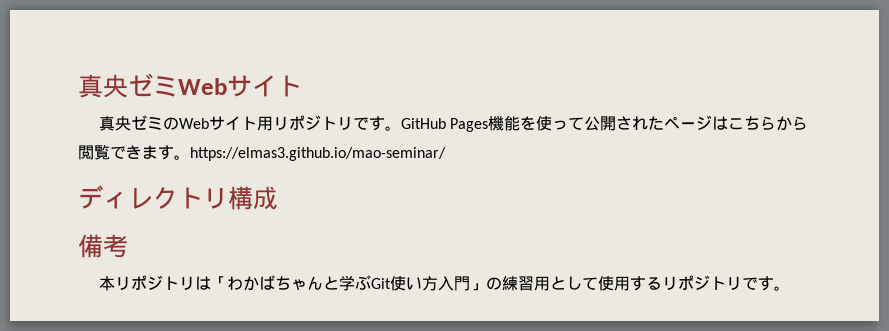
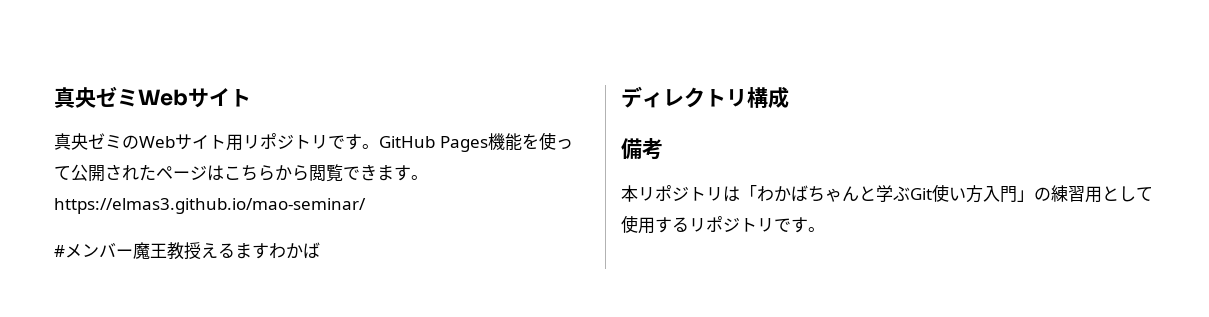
(446, 154) none -> [54,242,320,260] // #メンバー魔王教授えるますわかば

